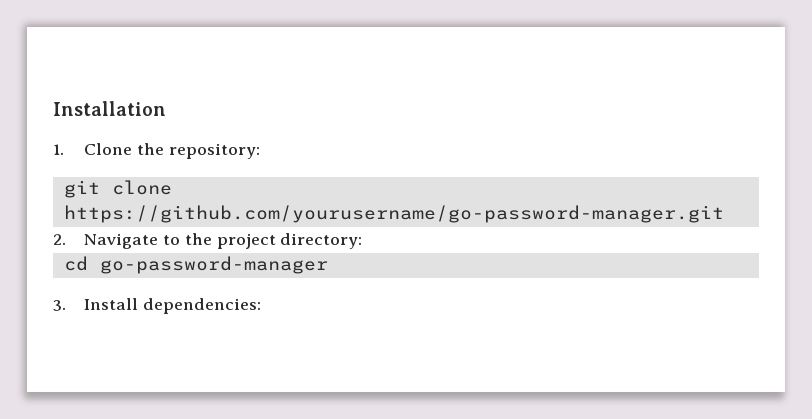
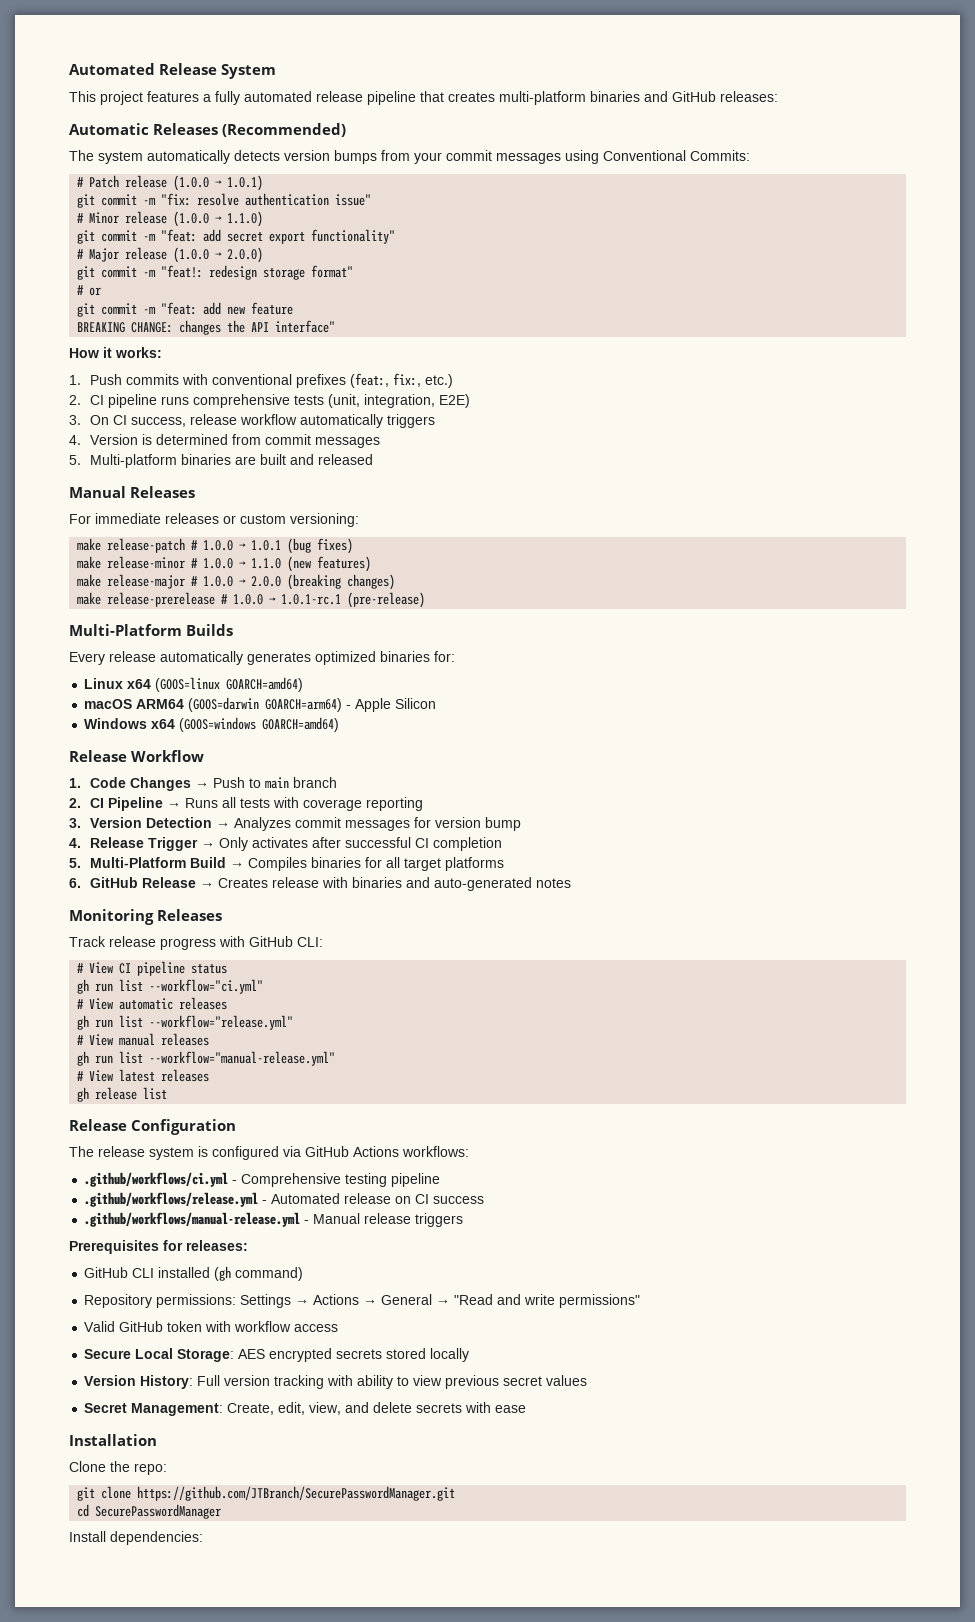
(53, 108) none -> [69,63,277,79] [69,91,778,105] [69,123,346,137] [69,150,750,164] [77,175,264,191] [77,193,372,208] [77,211,264,227] [77,229,396,244] [77,247,264,263] [77,265,354,280] [77,285,102,296] [77,302,294,317] [77,320,336,335] [69,347,162,358] [69,373,453,388] [69,394,470,408] [69,414,435,428] [69,434,380,448] [69,454,373,468] [69,486,195,498] [69,513,359,527] [77,538,354,554] [77,556,372,572] [77,574,396,590] [77,592,426,608] [69,624,233,636] [69,651,455,665] [84,677,304,692] [84,697,437,712] [84,717,340,732] [69,750,204,762] [69,777,337,791] [69,797,423,811] [69,817,521,831] [69,837,502,851] [69,857,504,871] [69,877,571,891] [69,909,222,925] [69,936,323,950] [77,961,228,976] [77,979,264,994] [77,997,228,1010] [77,1015,294,1030] [77,1033,210,1046] [77,1051,336,1066] [77,1069,210,1082] [77,1087,168,1102] [69,1119,236,1135] [69,1146,469,1160] [84,1172,441,1187] [84,1192,485,1207] [84,1212,464,1227] [69,1240,248,1254] [84,1266,304,1281] [84,1294,641,1308] [84,1321,339,1332] [84,1348,470,1362] [84,1375,588,1389] [84,1402,527,1416] Automated Release System // This project features a fully automated release pipeline that creates multi-platform binaries and GitHub releases: // Automatic Releases (Recommended) // The system automatically detects version bumps from your commit messages using Conventional Commits: // # Patch release (1.0.0 → 1.0.1) // git commit -m "fix: resolve authentication issue" // # Minor release (1.0.0 → 1.1.0) // git commit -m "feat: add secret export functionality" // # Major release (1.0.0 → 2.0.0) // git commit -m "feat!: redesign storage format" // # or // git commit -m "feat: add new feature // BREAKING CHANGE: changes the API interface" // How it works: // 1. Push commits with conventional prefixes (feat:, fix:, etc.) // 2. CI pipeline runs comprehensive tests (unit, integration, E2E) // 3. On CI success, release workflow automatically triggers // 4. Version is determined from commit messages // 5. Multi-platform binaries are built and released // Manual Releases // For immediate releases or custom versioning: // make release-patch # 1.0.0 → 1.0.1 (bug fixes) // make release-minor # 1.0.0 → 1.1.0 (new features) // make release-major # 1.0.0 → 2.0.0 (breaking changes) // make release-prerelease # 1.0.0 → 1.0.1-rc.1 (pre-release) // Multi-Platform Builds // Every release automatically generates optimized binaries for: // Linux x64 (GOOS=linux GOARCH=amd64) // macOS ARM64 (GOOS=darwin GOARCH=arm64) - Apple Silicon // Windows x64 (GOOS=windows GOARCH=amd64) // Release Workflow // 1. Code Changes → Push to main branch // 2. CI Pipeline → Runs all tests with coverage reporting // 3. Version Detection → Analyzes commit messages for version bump // 4. Release Trigger → Only activates after successful CI completion // 5. Multi-Platform Build → Compiles binaries for all target platforms // 6. GitHub Release → Creates release with binaries and auto-generated notes // Monitoring Releases // Track release progress with GitHub CLI: // # View CI pipeline status // gh run list --workflow="ci.yml" // # View automatic releases // gh run list --workflow="release.yml" // # View manual releases // gh run list --workflow="manual-release.yml" // # View latest releases // gh release list // Release Configuration // The release system is configured via GitHub Actions workflows: // .github/workflows/ci.yml - Comprehensive testing pipeline // .github/workflows/release.yml - Automated release on CI success // .github/workflows/manual-release.yml - Manual release triggers // Prerequisites for releases: // GitHub CLI installed (gh command) // Repository permissions: Settings → Actions → General → "Read and write permissions" // Valid GitHub token with workflow access // Secure Local Storage: AES encrypted secrets stored locally // Version History: Full version tracking with ability to view previous secret values // Secret Management: Create, edit, view, and delete secrets with ease //
[53,144,64,155] 1. -> (157, 1440) none
[168,143,260,159] repository: -> [134,1463,167,1475] repo:
[63,205,724,223] [53,233,363,249] https://github.com/yourusername/go-password-manager.git // 2. Navigate to the project directory: -> [137,1486,456,1501] https://github.com/JTBranch/SecurePasswordManager.git
[99,256,328,274] [53,300,66,311] go-password-manager // 3. -> [95,1504,222,1519] SecurePasswordManager //

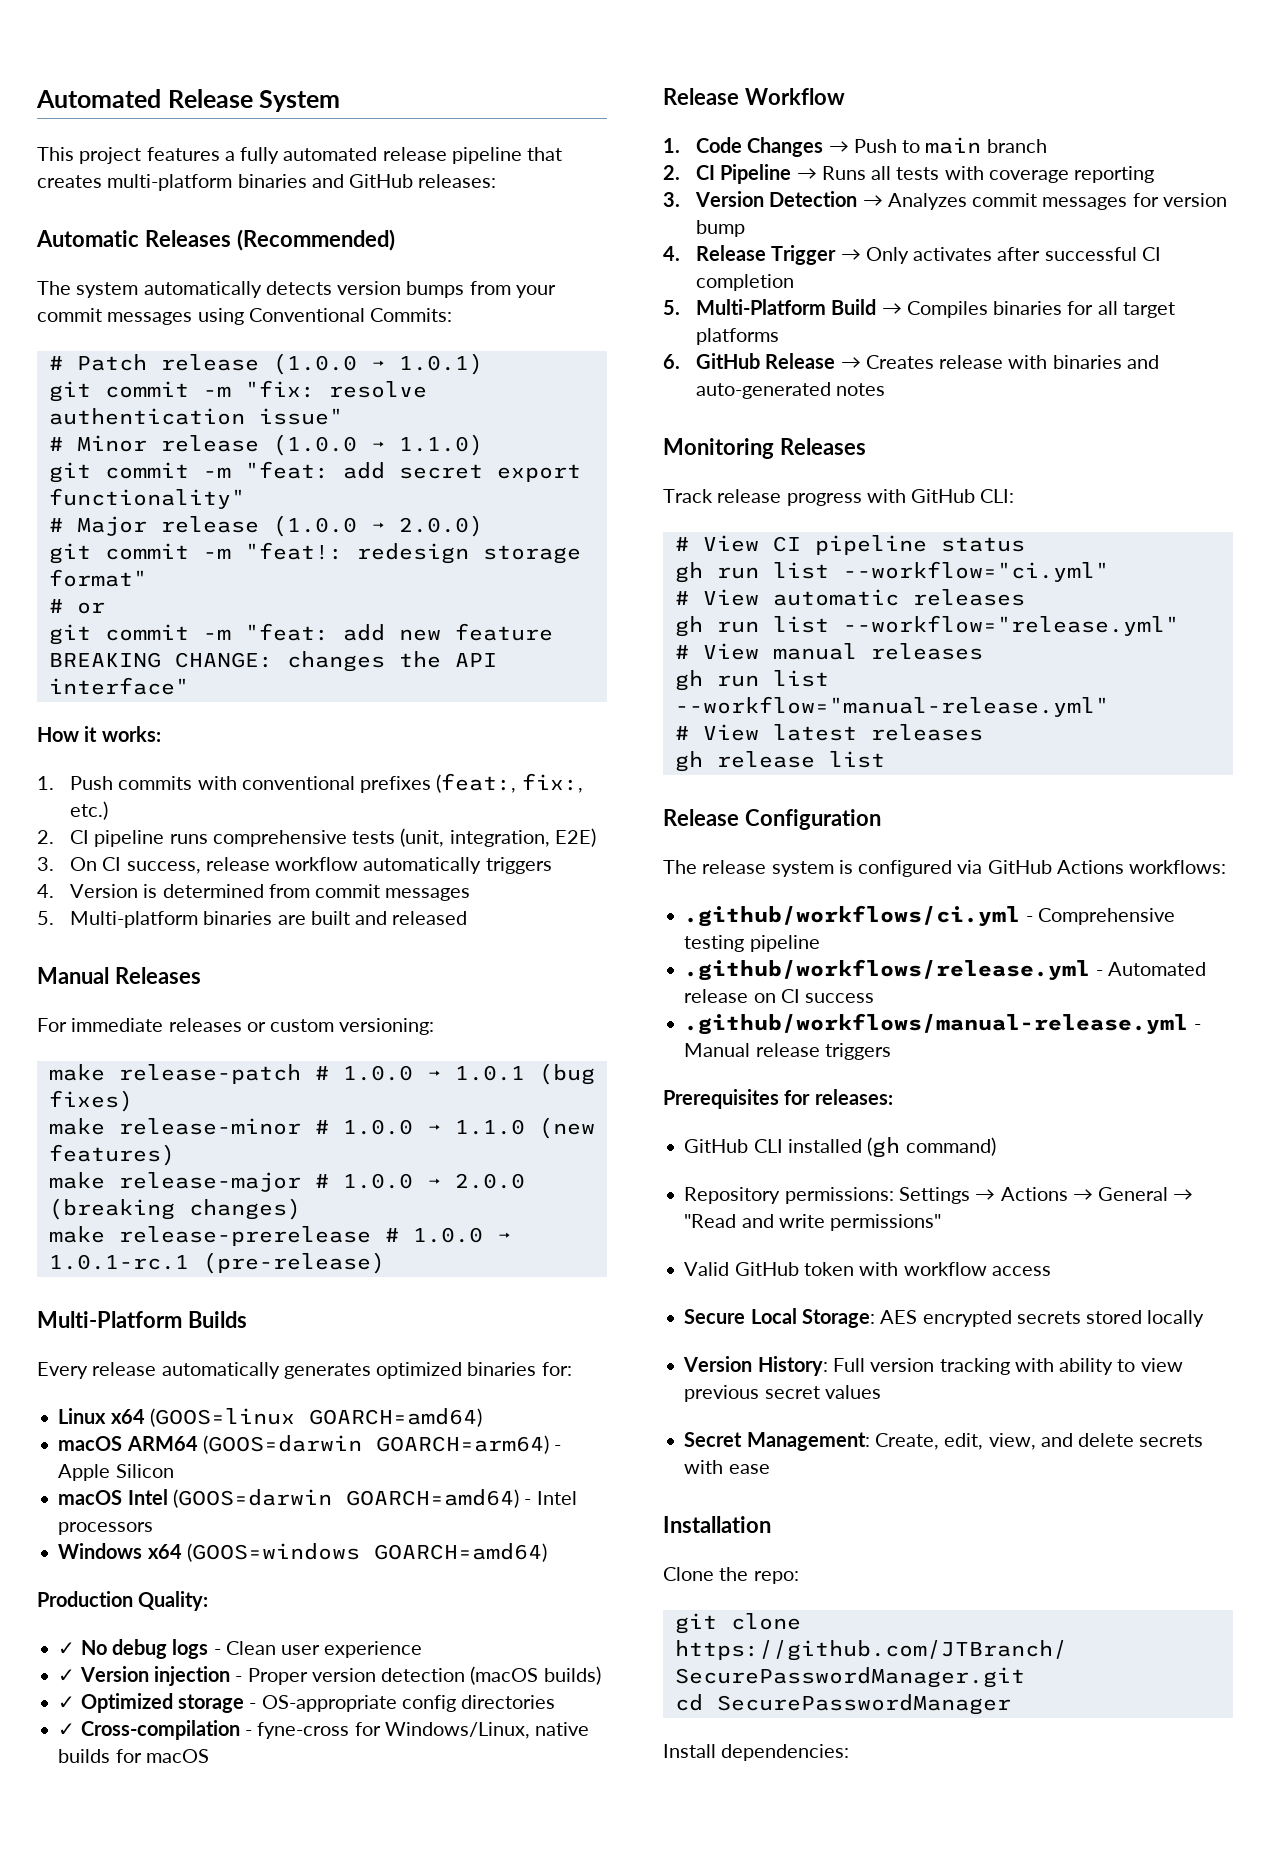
[84,717,340,732] Windows x64 (GOOS=windows GOARCH=amd64) -> [58,1489,577,1508] [58,1522,154,1535] [58,1543,547,1562] [37,1591,209,1611] [58,1639,423,1659] [58,1666,601,1686] [58,1693,556,1713] [58,1720,590,1740] [58,1749,209,1763] macOS Intel (GOOS=darwin GOARCH=amd64) - Intel processors // Windows x64 (GOOS=windows GOARCH=amd64) // Production Quality: // ✓ No debug logs - Clean user experience // ✓ Version injection - Proper version detection (macOS builds) // ✓ Optimized storage - OS-appropriate config directories // ✓ Cross-compilation - fyne-cross for Windows/Linux, native builds for macOS

